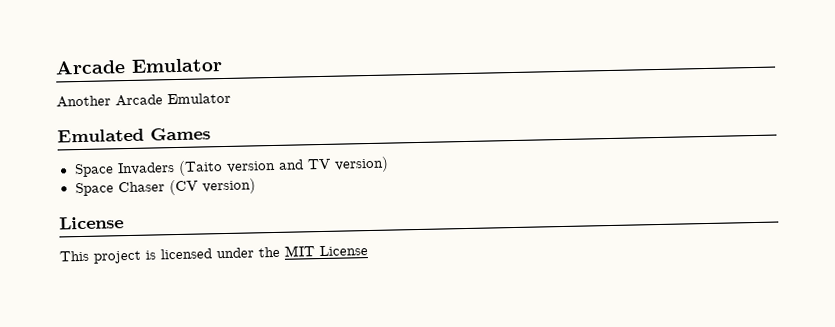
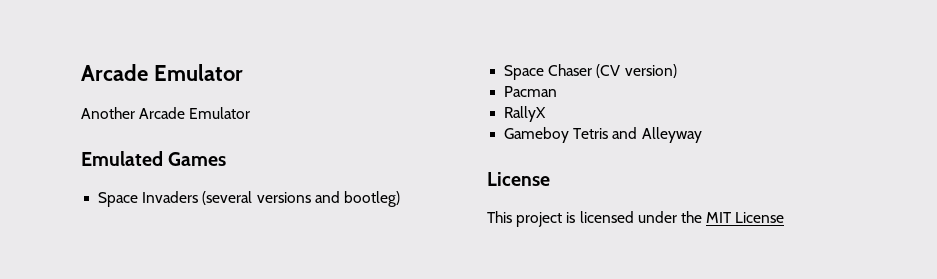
[177,156,389,176] (Taito version and TV version) -> [202,191,400,207] (several versions and bootleg)
(256, 186) none -> [504,86,558,97] [504,106,547,122] [504,127,702,143] // Pacman // RallyX // Gameboy Tetris and Alleyway

